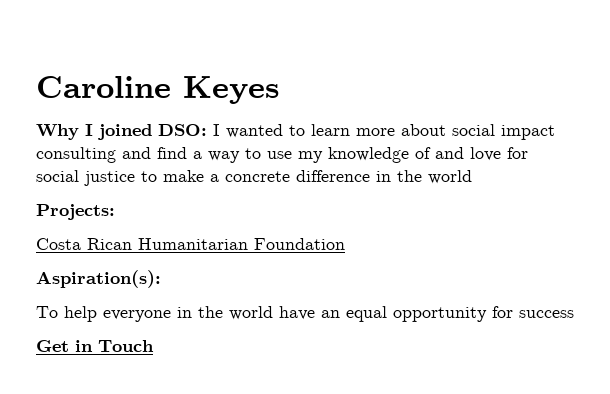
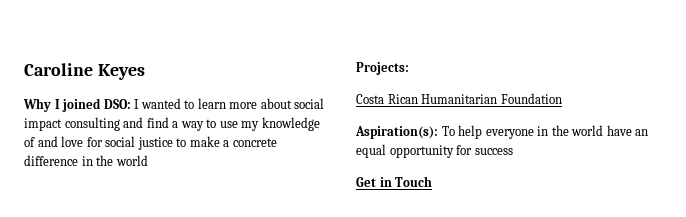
(161, 279) // -> (438, 132) none

